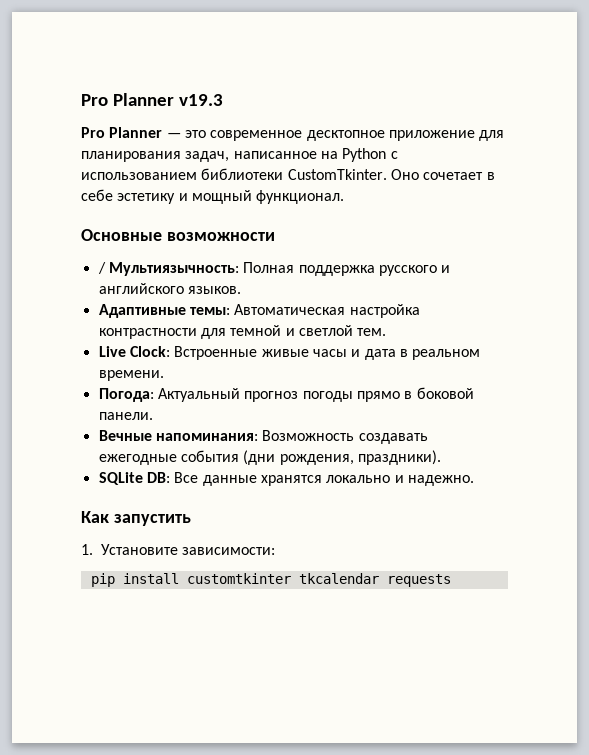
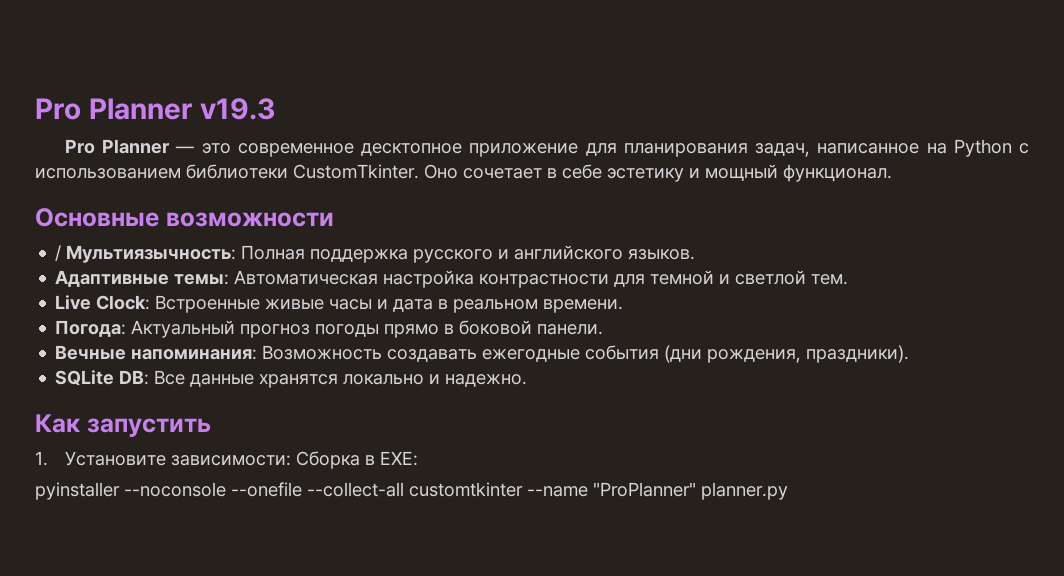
[90,573,451,587] // pip install customtkinter tkcalendar requests -> [296,451,419,469] [35,482,788,500] Сборка в EXE: // pyinstaller --noconsole --onefile --collect-all customtkinter --name "ProPlanner" planner.py

